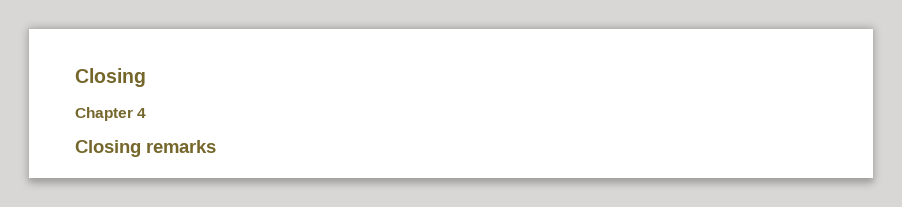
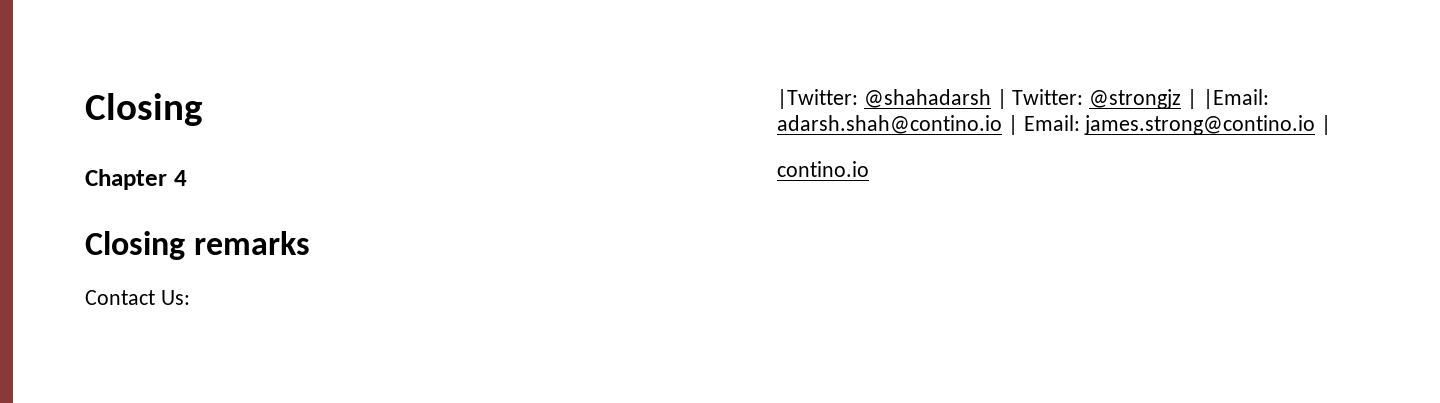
(216, 146) none -> [85,290,190,305] [777,89,1269,109] [777,115,1332,135] [777,161,869,177] // Contact Us: // |Twitter: @shahadarsh | Twitter: @strongjz | |Email: adarsh.shah@contino.io | Email: james.strong@contino.io | // contino.io

